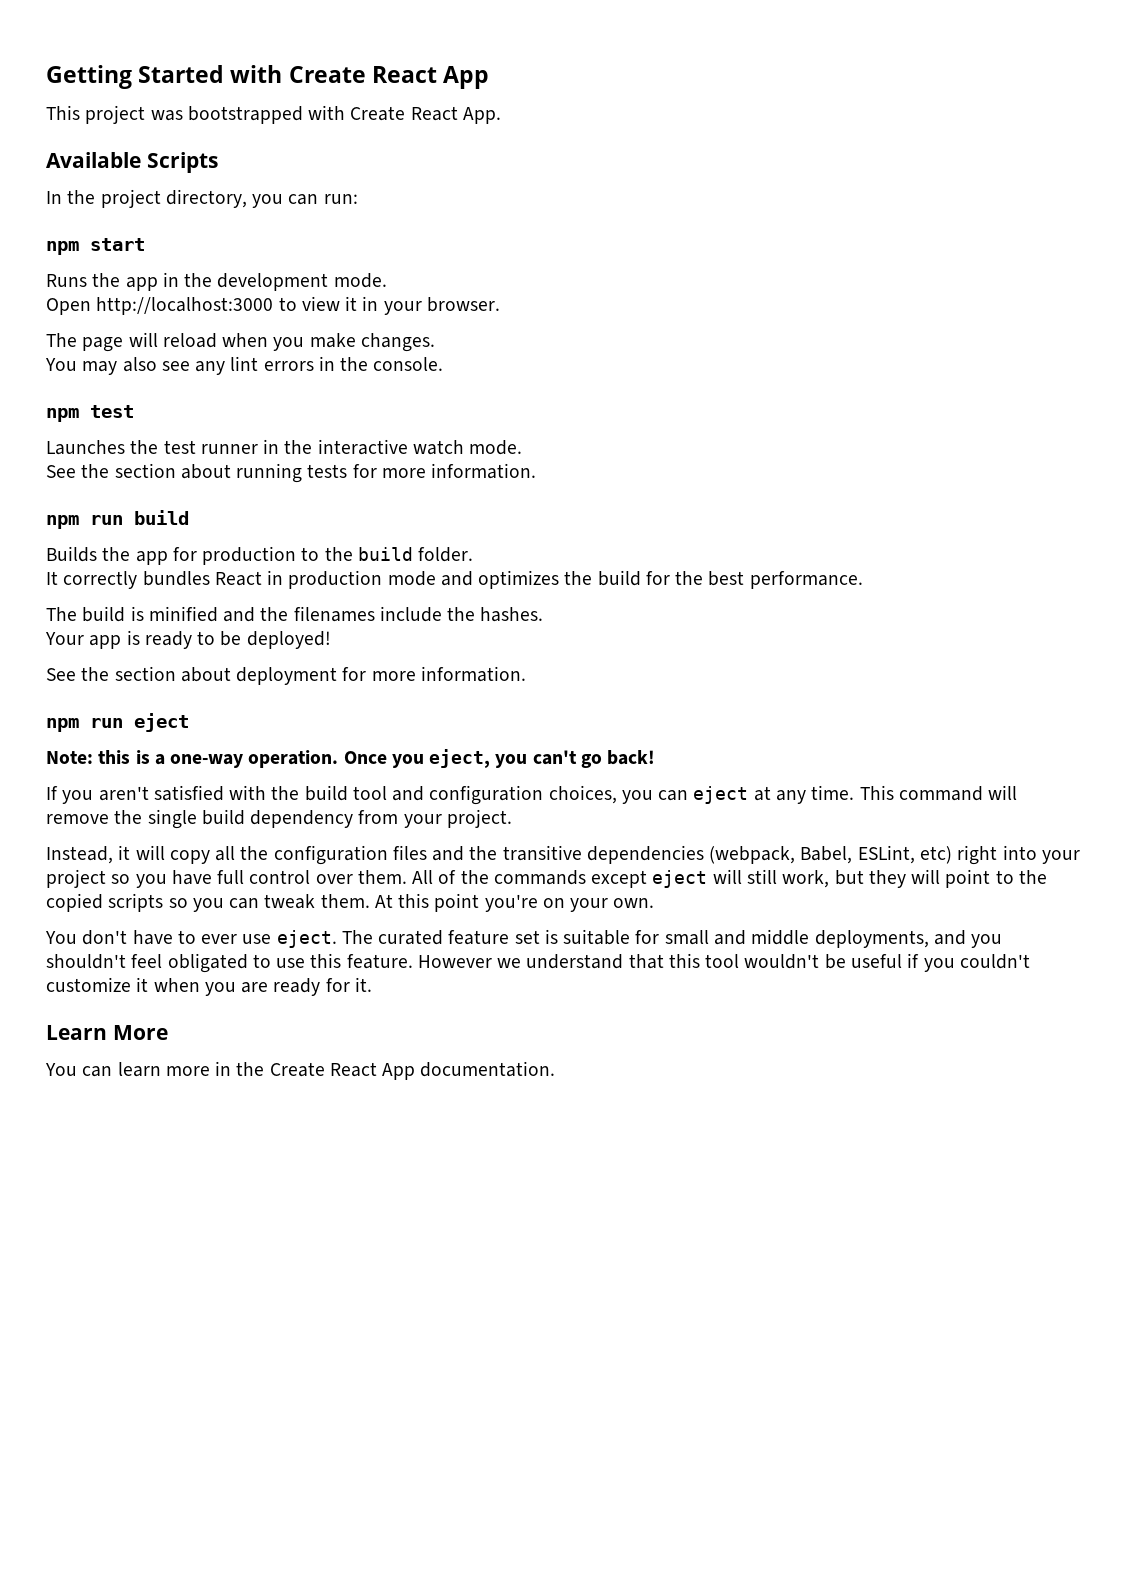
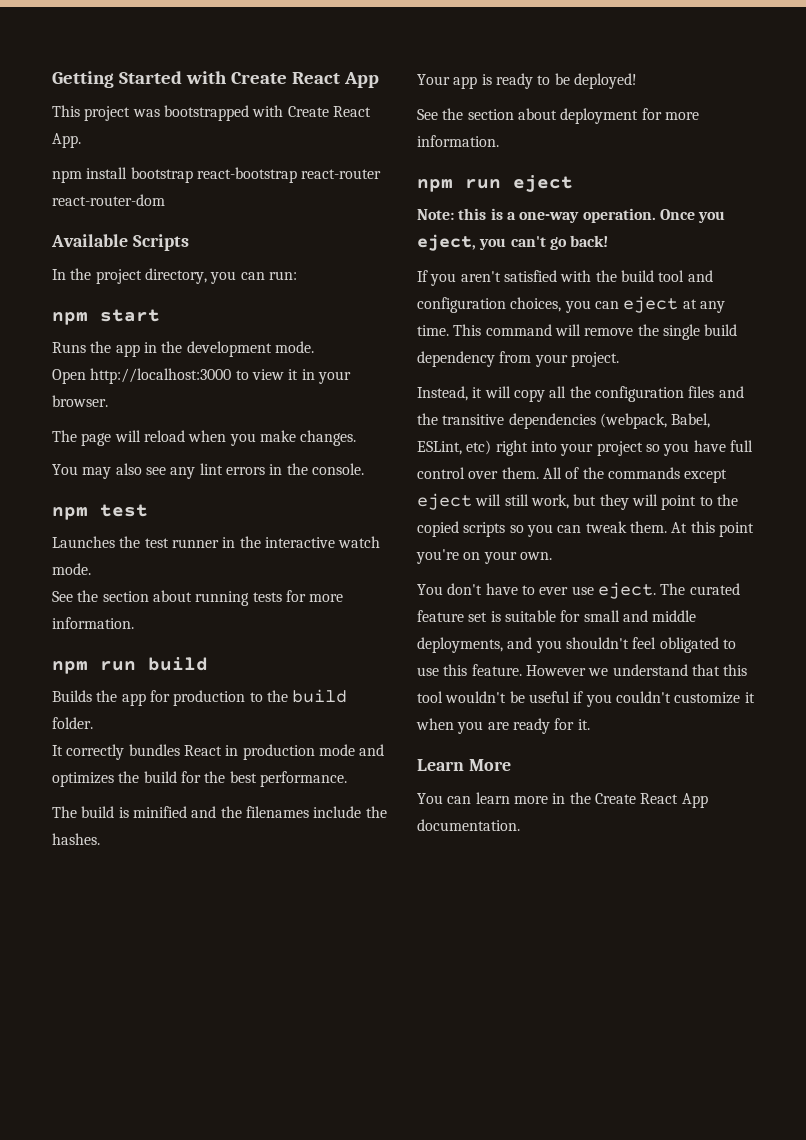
(501, 115) none -> [52,167,382,183] [52,194,165,206] // npm install bootstrap react-bootstrap react-router react-router-dom

